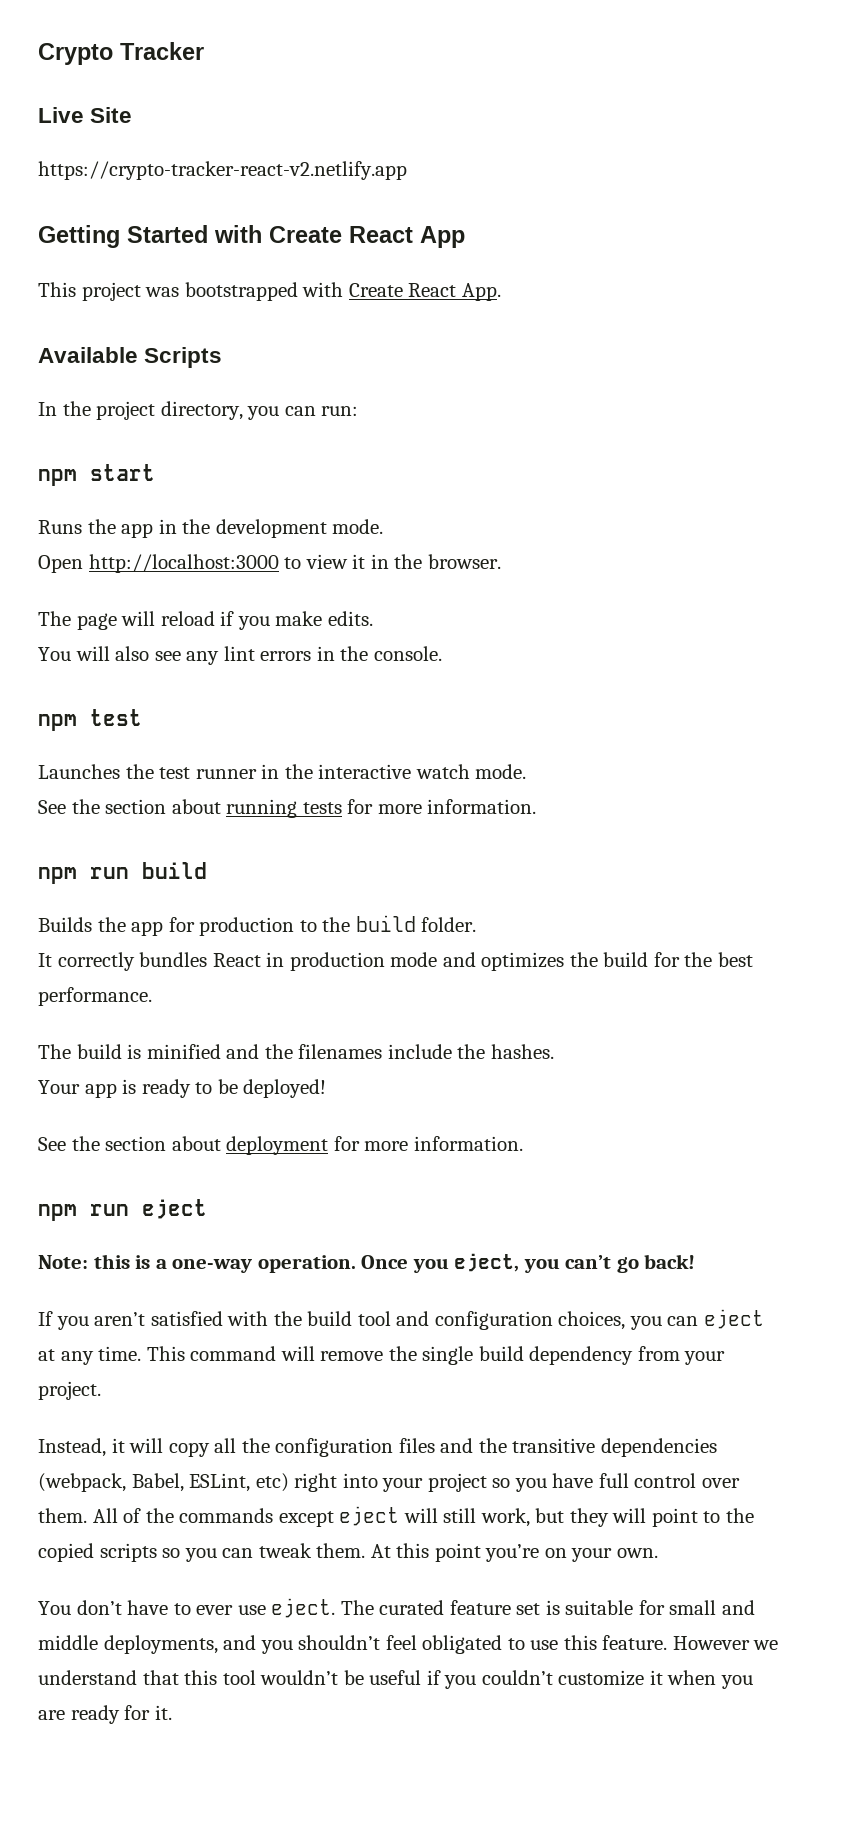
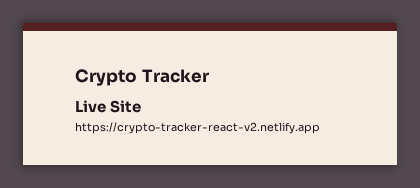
[38,225,465,248] [38,282,501,301] [38,347,223,368] [38,401,359,420] [38,464,155,486] [38,519,384,538] [38,554,501,573] [38,611,373,630] [38,646,442,665] [38,709,142,731] [38,764,527,779] [38,799,537,818] [38,862,207,884] [38,915,477,936] [38,952,753,971] [38,987,152,1006] [38,1044,554,1059] [38,1079,327,1098] [38,1136,523,1155] [38,1199,207,1221] [38,1253,696,1273] [38,1309,764,1330] [38,1346,726,1365] [38,1381,101,1400] [38,1438,717,1457] [38,1473,740,1492] [38,1506,755,1527] [38,1543,658,1562] [38,1598,756,1618] [38,1635,779,1654] [38,1670,753,1689] [38,1705,172,1724] // Getting Started with Create React App // This project was bootstrapped with Create React App. // Available Scripts // In the project directory, you can run: // npm start // Runs the app in the development mode. // Open http://localhost:3000 to view it in the browser. // The page will reload if you make edits. // You will also see any lint errors in the console. // npm test // Launches the test runner in the interactive watch mode. // See the section about running tests for more information. // npm run build // Builds the app for production to the build folder. // It correctly bundles React in production mode and optimizes the build for the best performance. // The build is minified and the filenames include the hashes. // Your app is ready to be deployed! // See the section about deployment for more information. // npm run eject // Note: this is a one-way operation. Once you eject, you can’t go back! // If you aren’t satisfied with the build tool and configuration choices, you can eject at any time. This command will remove the single build dependency from your project. // Instead, it will copy all the configuration files and the transitive dependencies (webpack, Babel, ESLint, etc) right into your project so you have full control over them. All of the commands except eject will still work, but they will point to the copied scripts so you can tweak them. At this point you’re on your own. // You don’t have to ever use eject. The curated feature set is suitable for small and middle deployments, and you shouldn’t feel obligated to use this feature. However we understand that this tool wouldn’t be useful if you couldn’t customize it when you are ready for it. -> (320, 128) none

